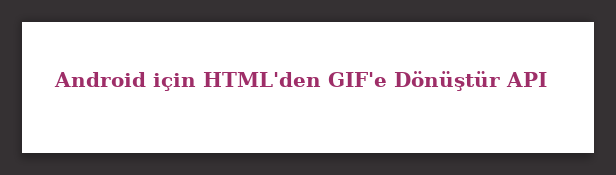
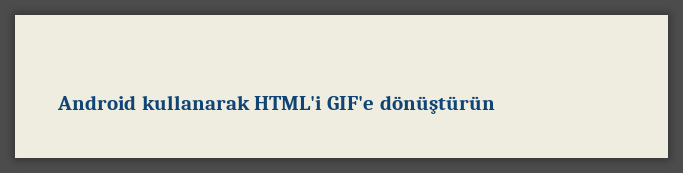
[153,71,547,91] için HTML'den GIF'e Dönüştür API -> [141,95,495,114] kullanarak HTML'i GIF'e dönüştürün

